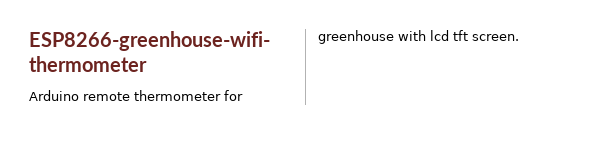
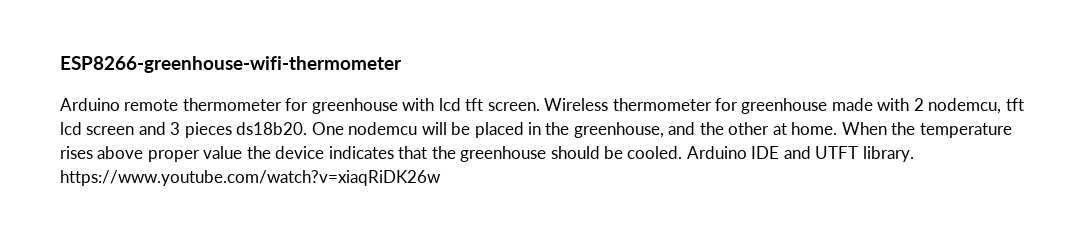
(519, 37) none -> [544,98,1024,114] [60,122,1012,138] [60,146,914,162] [60,170,441,186] Wireless thermometer for greenhouse made with 2 nodemcu, tft lcd screen and 3 pieces ds18b20. One nodemcu will be placed in the greenhouse, and the other at home. When the temperature rises above proper value the device indicates that the greenhouse should be cooled. Arduino IDE and UTFT library. https://www.youtube.com/watch?v=xiaqRiDK26w

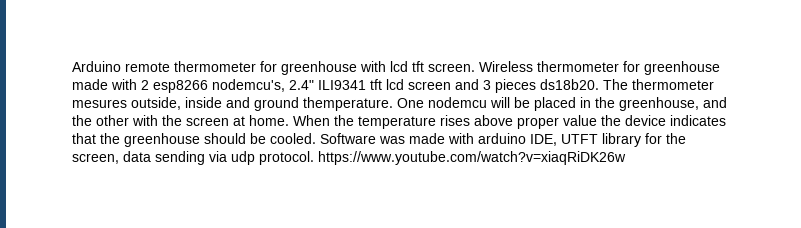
[60,56,402,73] ESP8266-greenhouse-wifi-thermometer // -> (72, 66) none
[928,98,1002,114] nodemcu, -> [153,79,366,93] esp8266 nodemcu's, 2.4" ILI9341
(308, 128) none -> [603,79,714,90] [72,97,393,111] The thermometer mesures outside, inside and ground themperature.
(770, 128) none -> [132,115,229,126] with the screen
[686,146,914,162] Arduino IDE and UTFT library. -> [320,133,686,147] [72,151,314,165] Software was made with arduino IDE, UTFT library for the screen, data sending via udp protocol.

